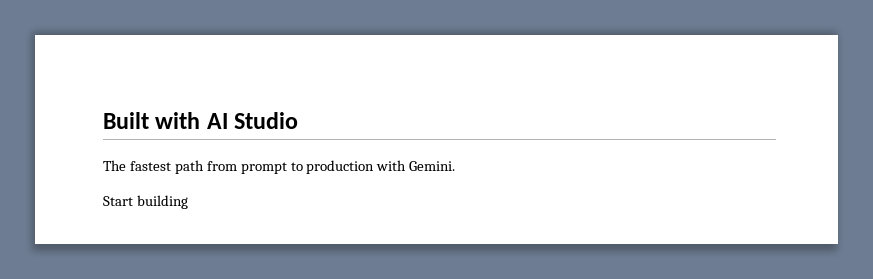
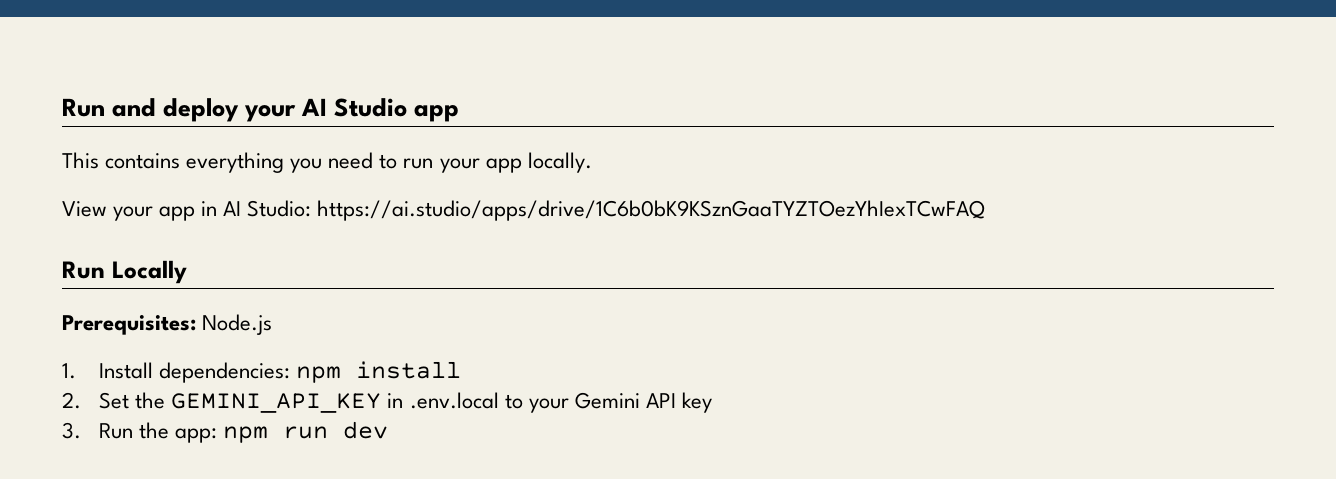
[103,112,299,129] [103,160,456,174] [103,195,188,209] Built with AI Studio // The fastest path from prompt to production with Gemini. // Start building -> [62,98,460,122] [62,152,592,173] [62,200,986,221] [62,260,187,284] [62,314,273,335] [62,361,462,383] [62,392,712,413] [62,421,389,443] Run and deploy your AI Studio app // This contains everything you need to run your app locally. // View your app in AI Studio: https://ai.studio/apps/drive/1C6b0bK9KSznGaaTYZTOezYhIexTCwFAQ // Run Locally // Prerequisites: Node.js // 1. Install dependencies: npm install // 2. Set the GEMINI_API_KEY in .env.local to your Gemini API key // 3. Run the app: npm run dev

